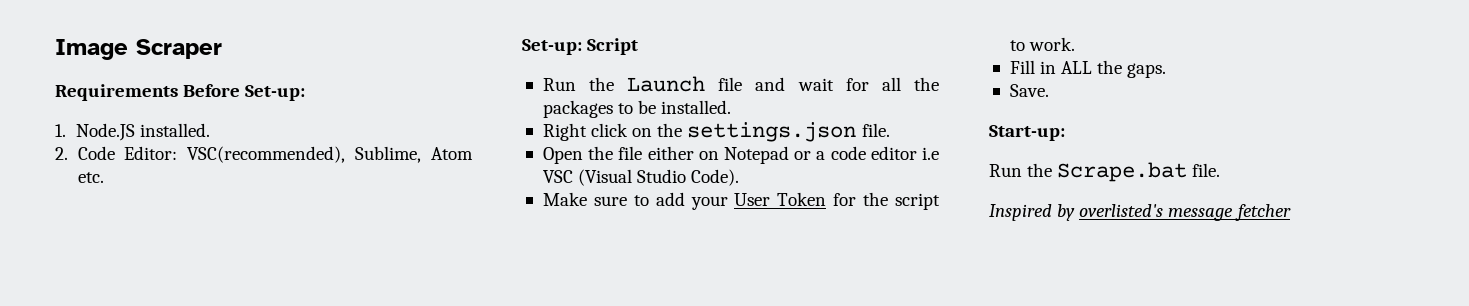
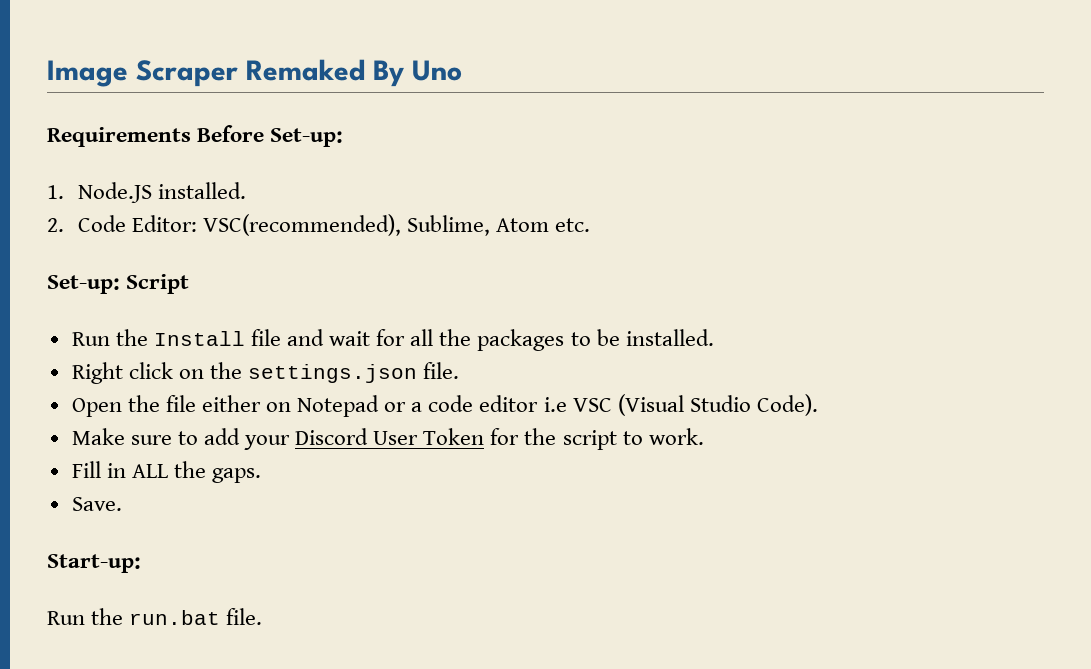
(222, 49) none -> [246,59,462,87] Remaked By Uno
[627,76,706,92] Launch -> [153,331,245,346] Install
(728, 203) none -> [295,428,369,445] Discord
[1057,162,1221,182] [989,204,1291,221] Scrape.bat file. // Inspired by overlisted's message fetcher -> [129,608,263,625] run.bat file.

